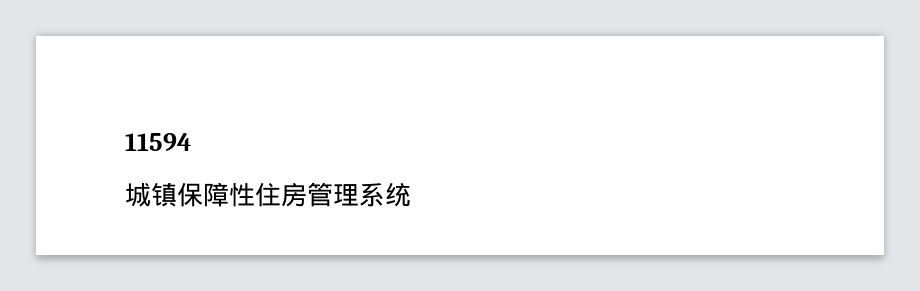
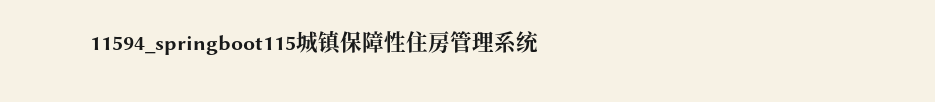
[125,133,191,151] 11594 // -> [90,35,296,55] 11594_springboot115

